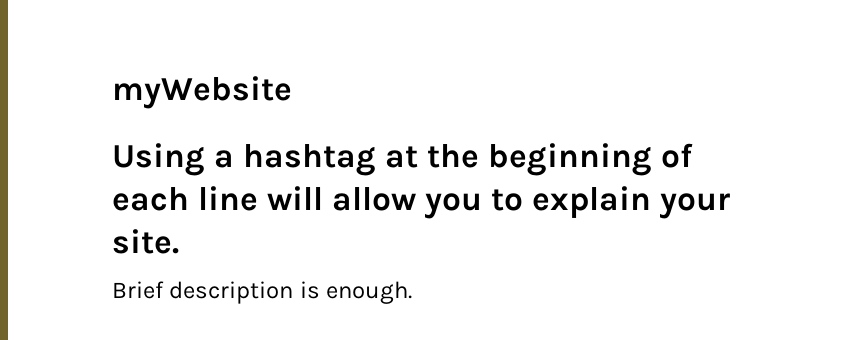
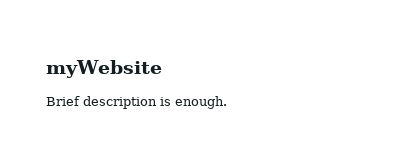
[112,143,694,176] [112,186,731,219] [112,229,179,254] // Using a hashtag at the beginning of each line will allow you to explain your site. -> (162, 69) none

